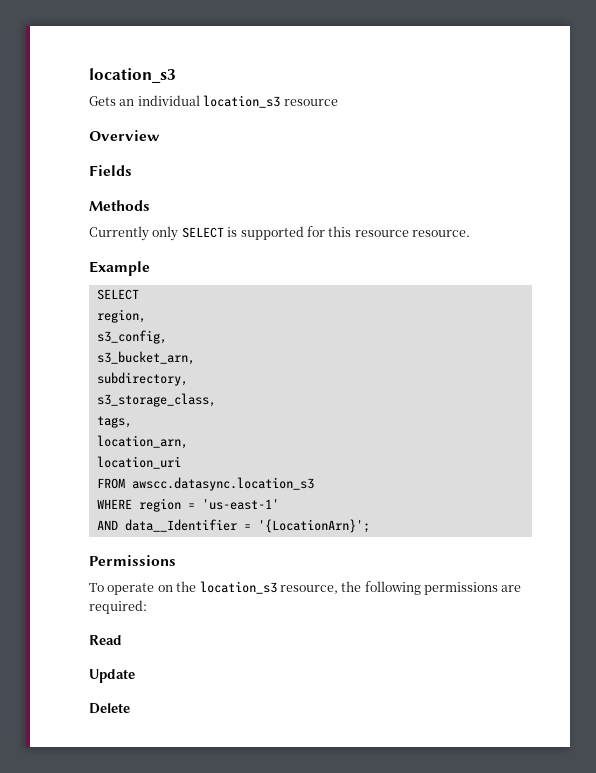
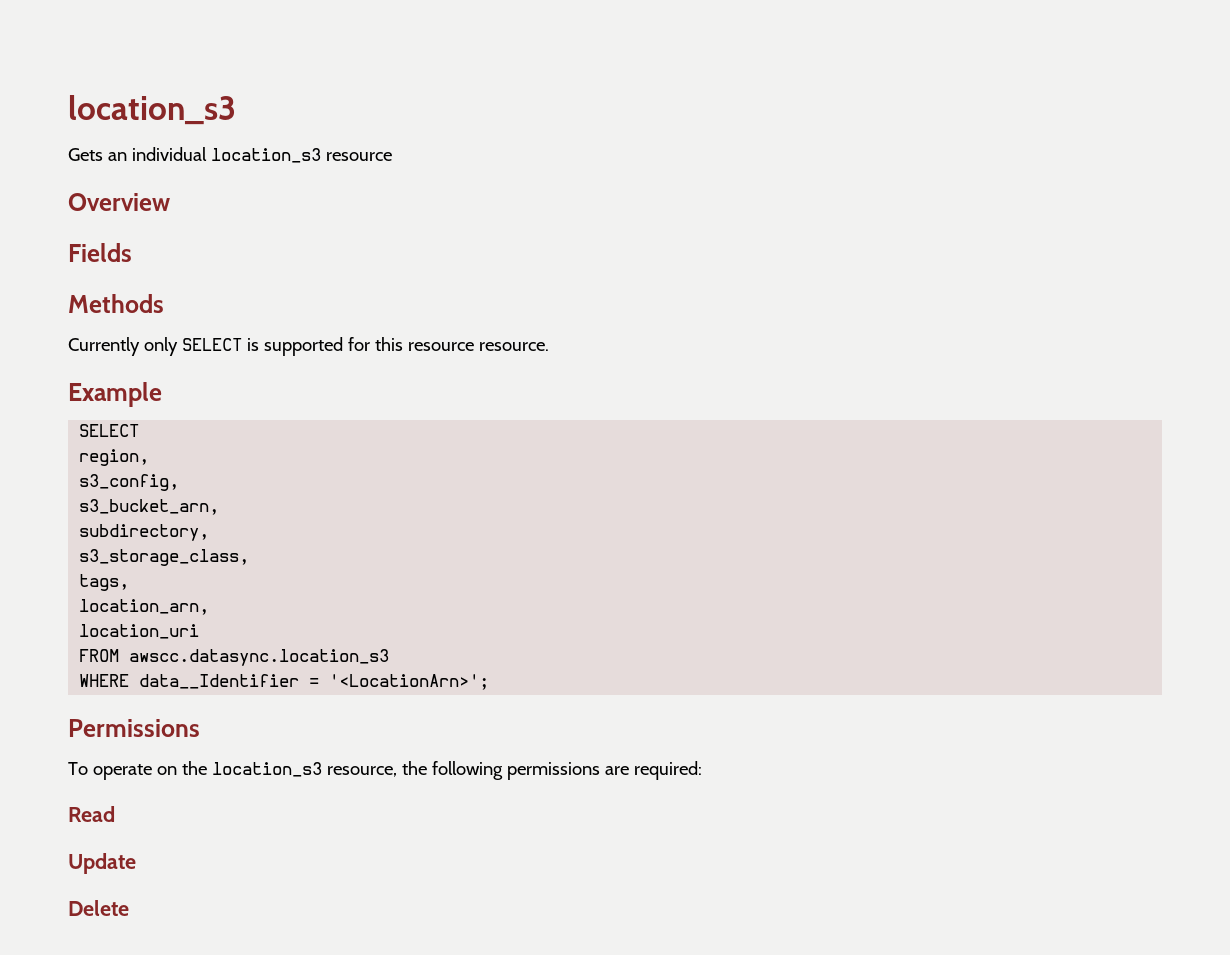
[138,498,279,512] [96,520,118,530] region = 'us-east-1' // AND -> (130, 680) none
[257,519,370,533] '{LocationArn}'; -> [329,674,490,690] '<LocationArn>';

